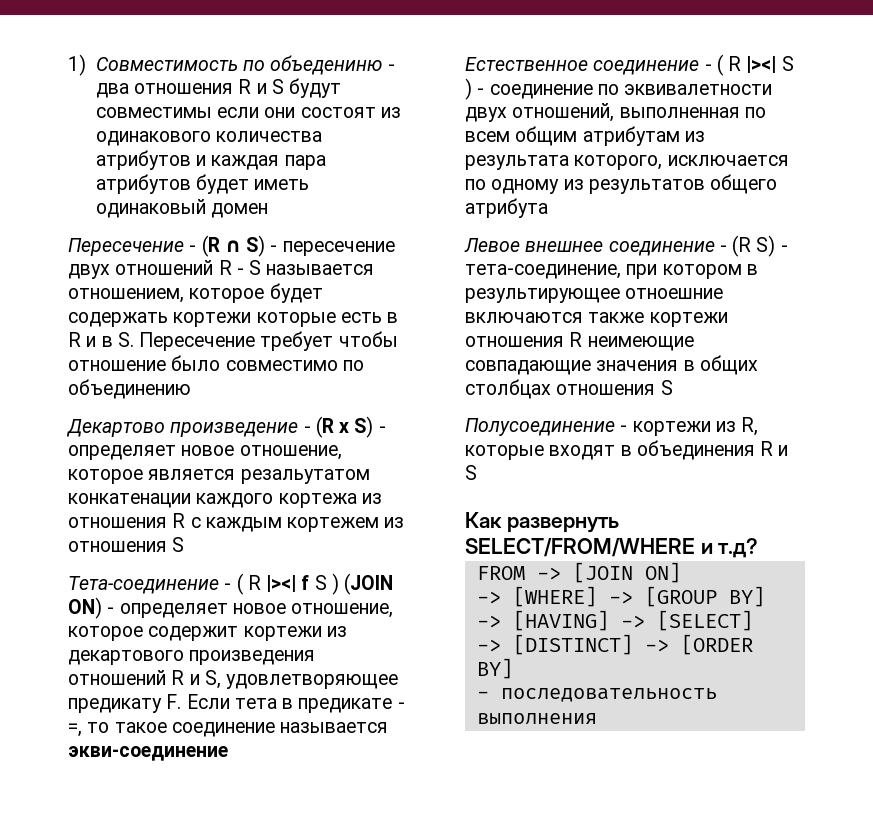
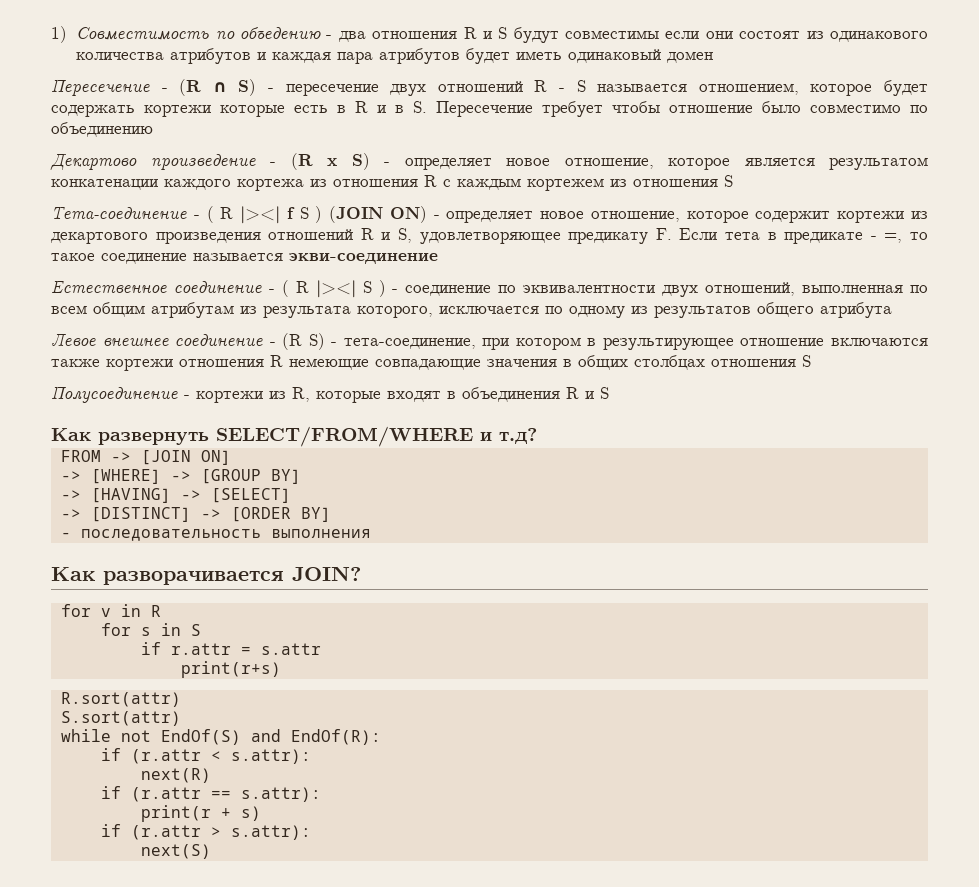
[270,55,383,75] объедениню -> [240,27,322,39] объедению
[240,469,370,484] резальутатом -> [829,157,928,170] результатом
[624,84,773,95] эквивалетности -> [523,285,656,293] эквивалентности
[625,288,724,299] отноешние -> [740,338,825,346] отношение
[587,336,694,351] неимеющие -> [289,358,369,370] немеющие
(597, 719) none -> [51,566,361,585] [60,604,161,617] [100,623,201,636] [140,642,321,655] [180,661,281,678] [60,692,181,707] [60,711,181,726] [60,729,381,745] [100,748,311,764] [140,768,211,783] [100,786,321,802] [140,805,261,822] [100,824,311,840] [140,844,211,859] // Как разворачивается JOIN? // for v in R // for s in S // if r.attr = s.attr // print(r+s) // R.sort(attr) // S.sort(attr) // while not EndOf(S) and EndOf(R): // if (r.attr < s.attr): // next(R) // if (r.attr == s.attr): // print(r + s) // if (r.attr > s.attr): // next(S)

